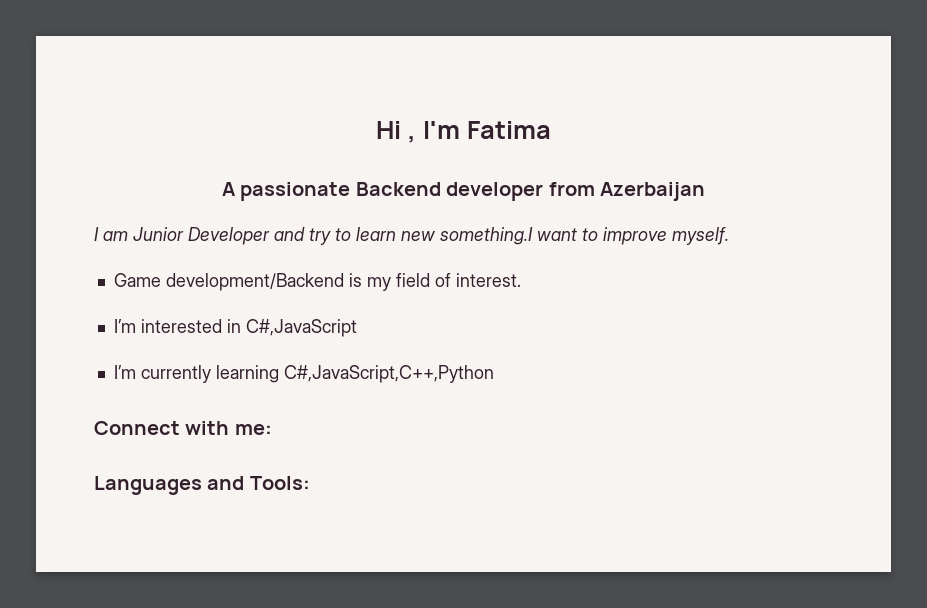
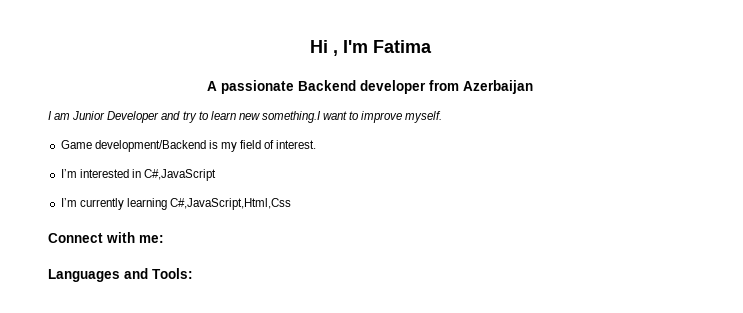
[283,365,494,383] C#,JavaScript,C++,Python -> [169,198,291,210] C#,JavaScript,Html,Css

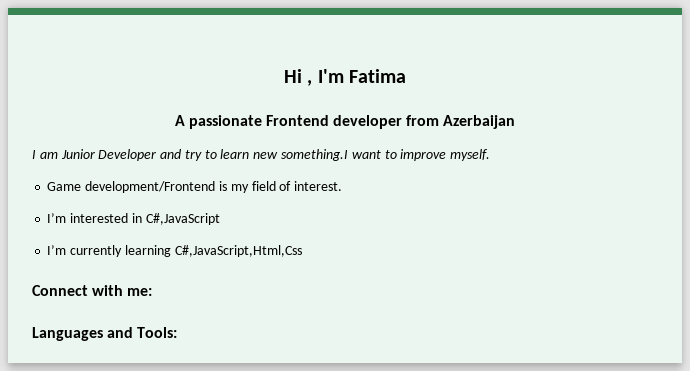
[298,80,356,91] Backend -> [265,115,329,126] Frontend
[94,140,206,152] development/Backend -> [85,181,216,193] development/Frontend

